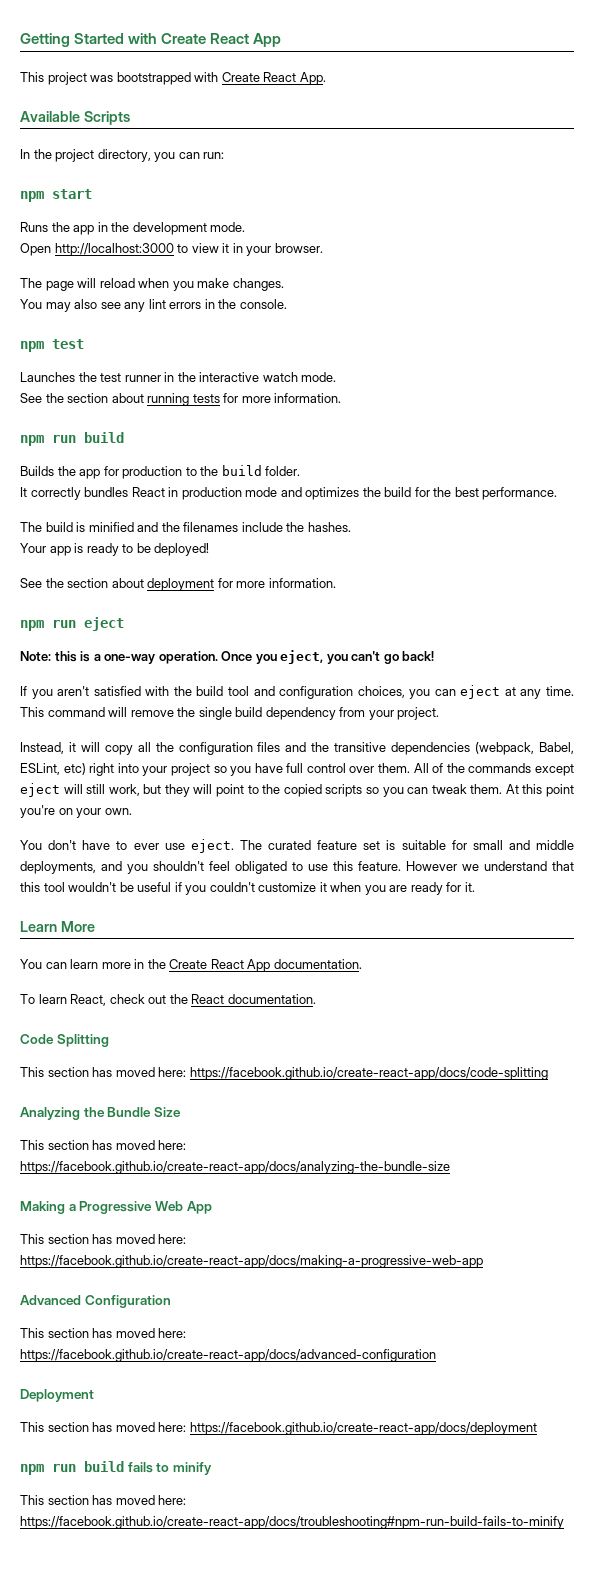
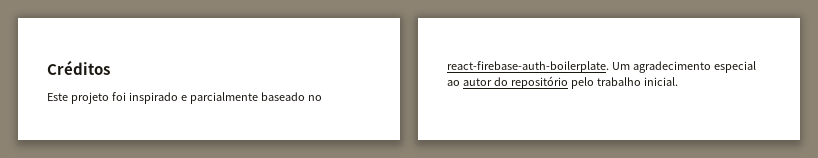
[20,33,282,47] [20,72,326,85] [20,111,130,125] [20,149,225,162] [20,189,92,202] [20,222,246,235] [20,243,323,256] [20,278,284,291] [20,299,287,312] [20,339,84,352] [20,372,337,382] [20,393,342,406] [20,432,124,446] [20,465,301,479] [20,487,558,500] [20,522,351,532] [20,543,210,556] [20,578,336,591] [20,617,124,631] [20,650,435,664] [20,685,574,699] [20,707,440,720] [20,742,574,755] [20,763,574,776] [20,783,574,797] [20,805,132,818] [20,839,574,853] [20,861,574,874] [20,882,475,895] [20,921,95,932] [20,959,362,972] [20,994,316,1006] [20,1034,109,1047] [20,1067,548,1080] [20,1107,181,1120] [20,1140,187,1150] [20,1161,450,1174] [20,1201,212,1214] [20,1234,187,1244] [20,1255,483,1268] [20,1295,171,1308] [20,1328,187,1338] [20,1349,436,1362] [20,1389,94,1402] [20,1422,537,1435] [20,1461,212,1475] [20,1495,187,1505] [20,1516,564,1529] Getting Started with Create React App // This project was bootstrapped with Create React App. // Available Scripts // In the project directory, you can run: // npm start // Runs the app in the development mode. // Open http://localhost:3000 to view it in your browser. // The page will reload when you make changes. // You may also see any lint errors in the console. // npm test // Launches the test runner in the interactive watch mode. // See the section about running tests for more information. // npm run build // Builds the app for production to the build folder. // It correctly bundles React in production mode and optimizes the build for the best performance. // The build is minified and the filenames include the hashes. // Your app is ready to be deployed! // See the section about deployment for more information. // npm run eject // Note: this is a one-way operation. Once you eject, you can't go back! // If you aren't satisfied with the build tool and configuration choices, you can eject at any time. This command will remove the single build dependency from your project. // Instead, it will copy all the configuration files and the transitive dependencies (webpack, Babel, ESLint, etc) right into your project so you have full control over them. All of the commands except eject will still work, but they will point to the copied scripts so you can tweak them. At this point you're on your own. // You don't have to ever use eject. The curated feature set is suitable for small and middle deployments, and you shouldn't feel obligated to use this feature. However we understand that this tool wouldn't be useful if you couldn't customize it when you are ready for it. // Learn More // You can learn more in the Create React App documentation. // To learn React, check out the React documentation. // Code Splitting // This section has moved here: https://facebook.github.io/create-react-app/docs/code-splitting // Analyzing the Bundle Size // This section has moved here: https://facebook.github.io/create-react-app/docs/analyzing-the-bundle-size // Making a Progressive Web App // This section has moved here: https://facebook.github.io/create-react-app/docs/making-a-progressive-web-app // Advanced Configuration // This section has moved here: https://facebook.github.io/create-react-app/docs/advanced-configuration // Deployment // This section has moved here: https://facebook.github.io/create-react-app/docs/deployment // npm run build fails to minify // This section has moved here: https://facebook.github.io/create-react-app/docs/troubleshooting#npm-run-build-fails-to-minify -> [47,60,110,75] [47,92,322,104] [447,61,756,73] [447,76,678,89] Créditos // Este projeto foi inspirado e parcialmente baseado no react-firebase-auth-boilerplate. Um agradecimento especial ao autor do repositório pelo trabalho inicial.

